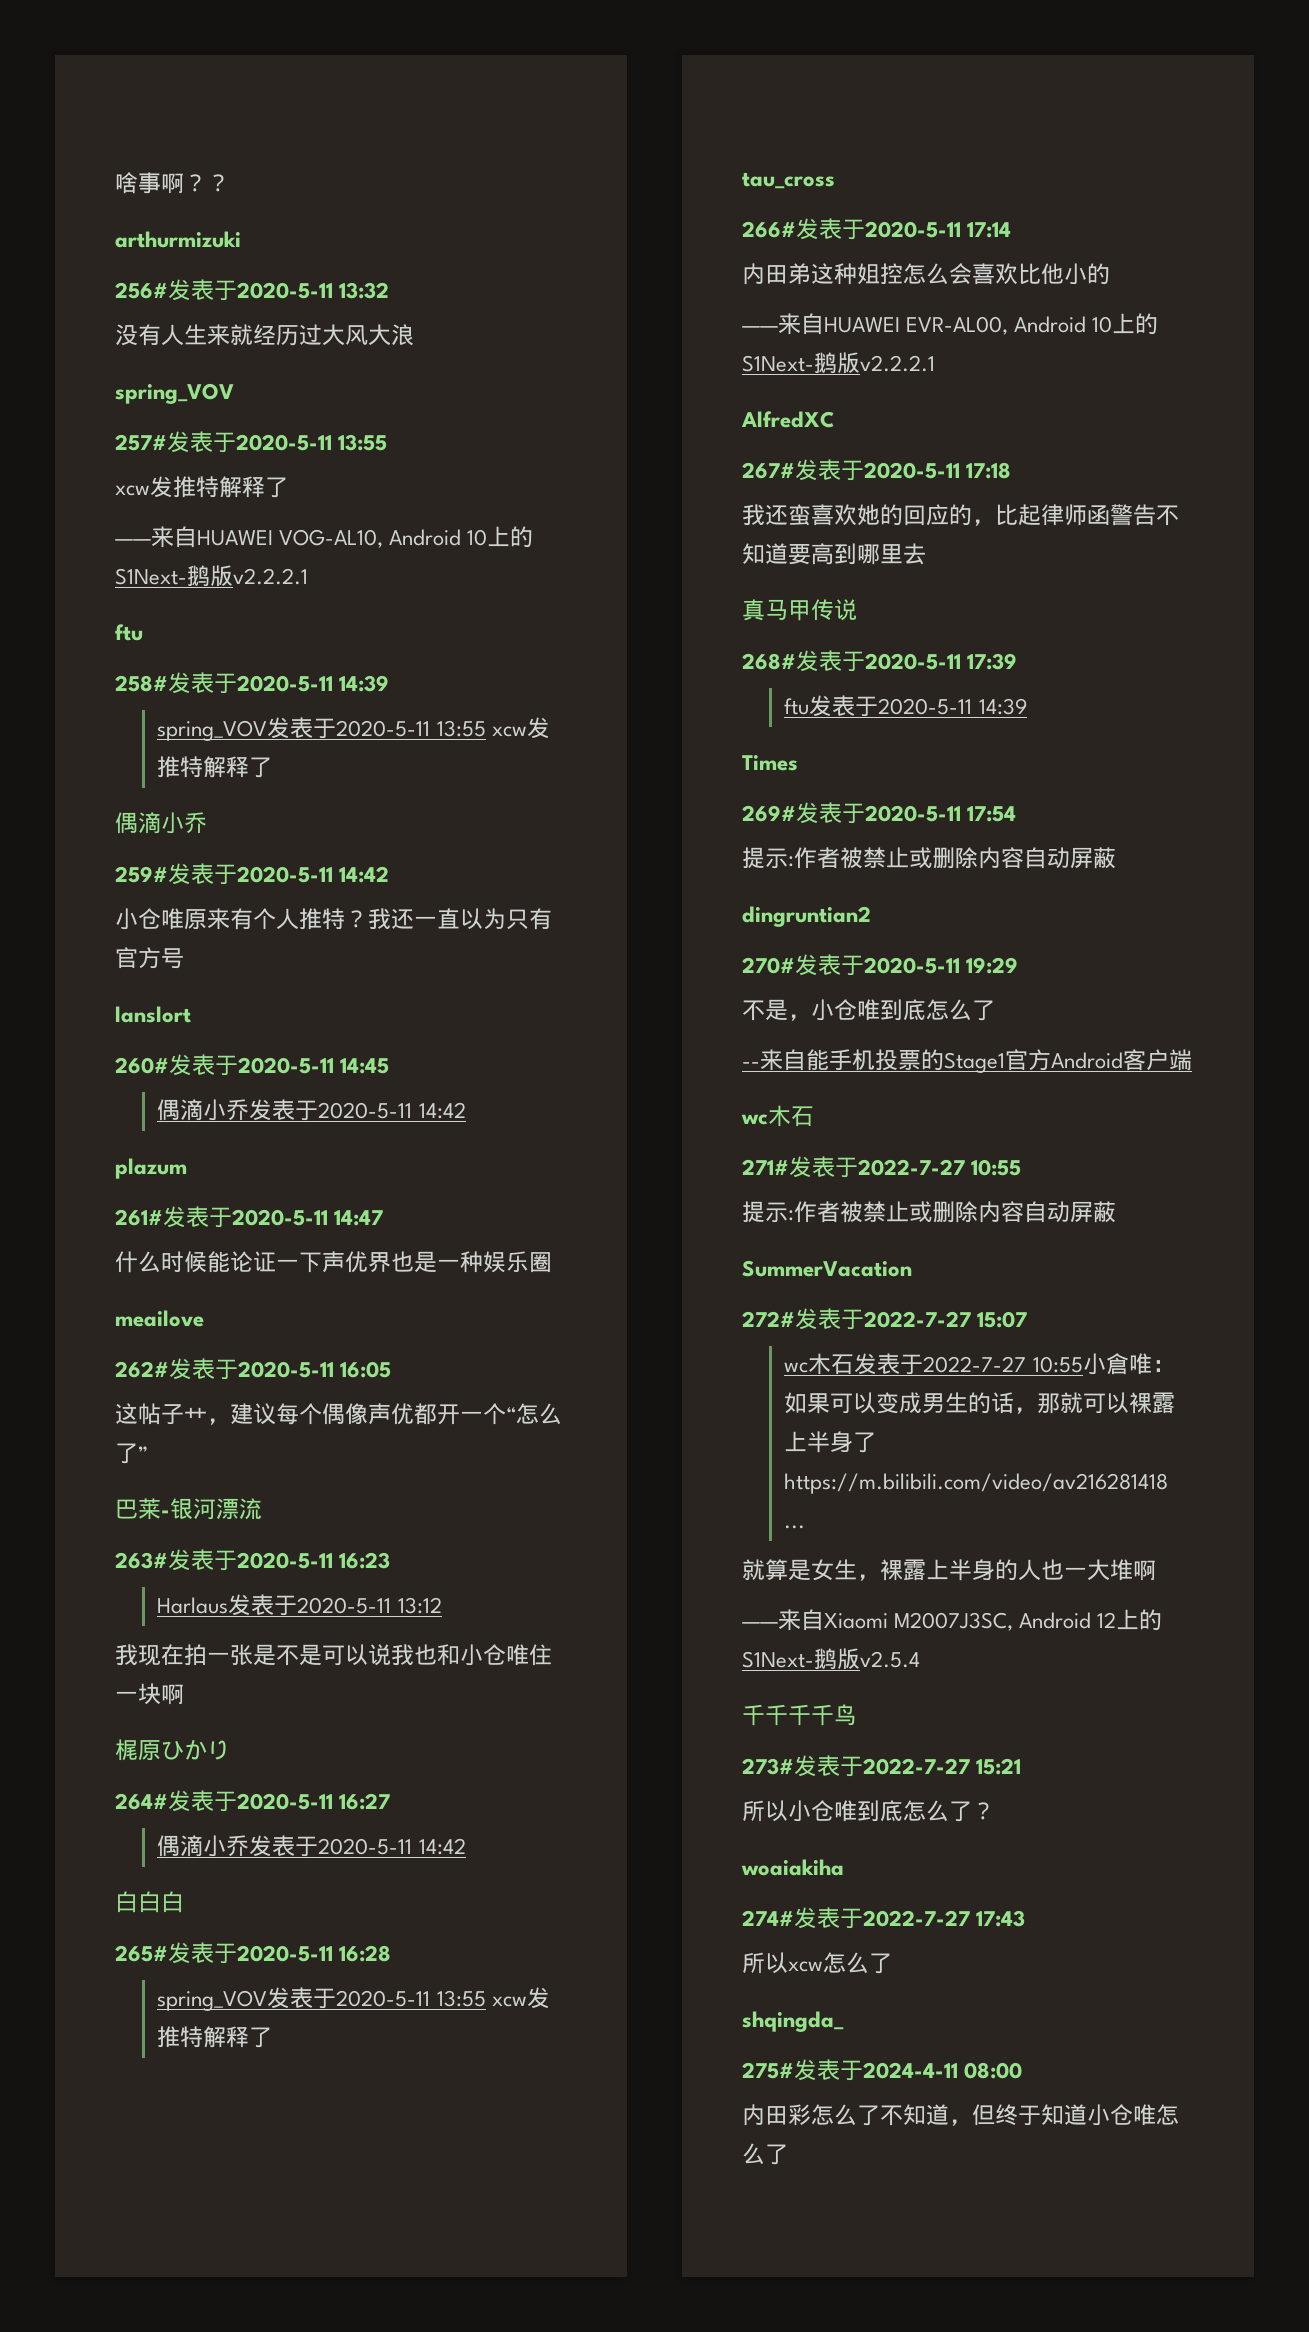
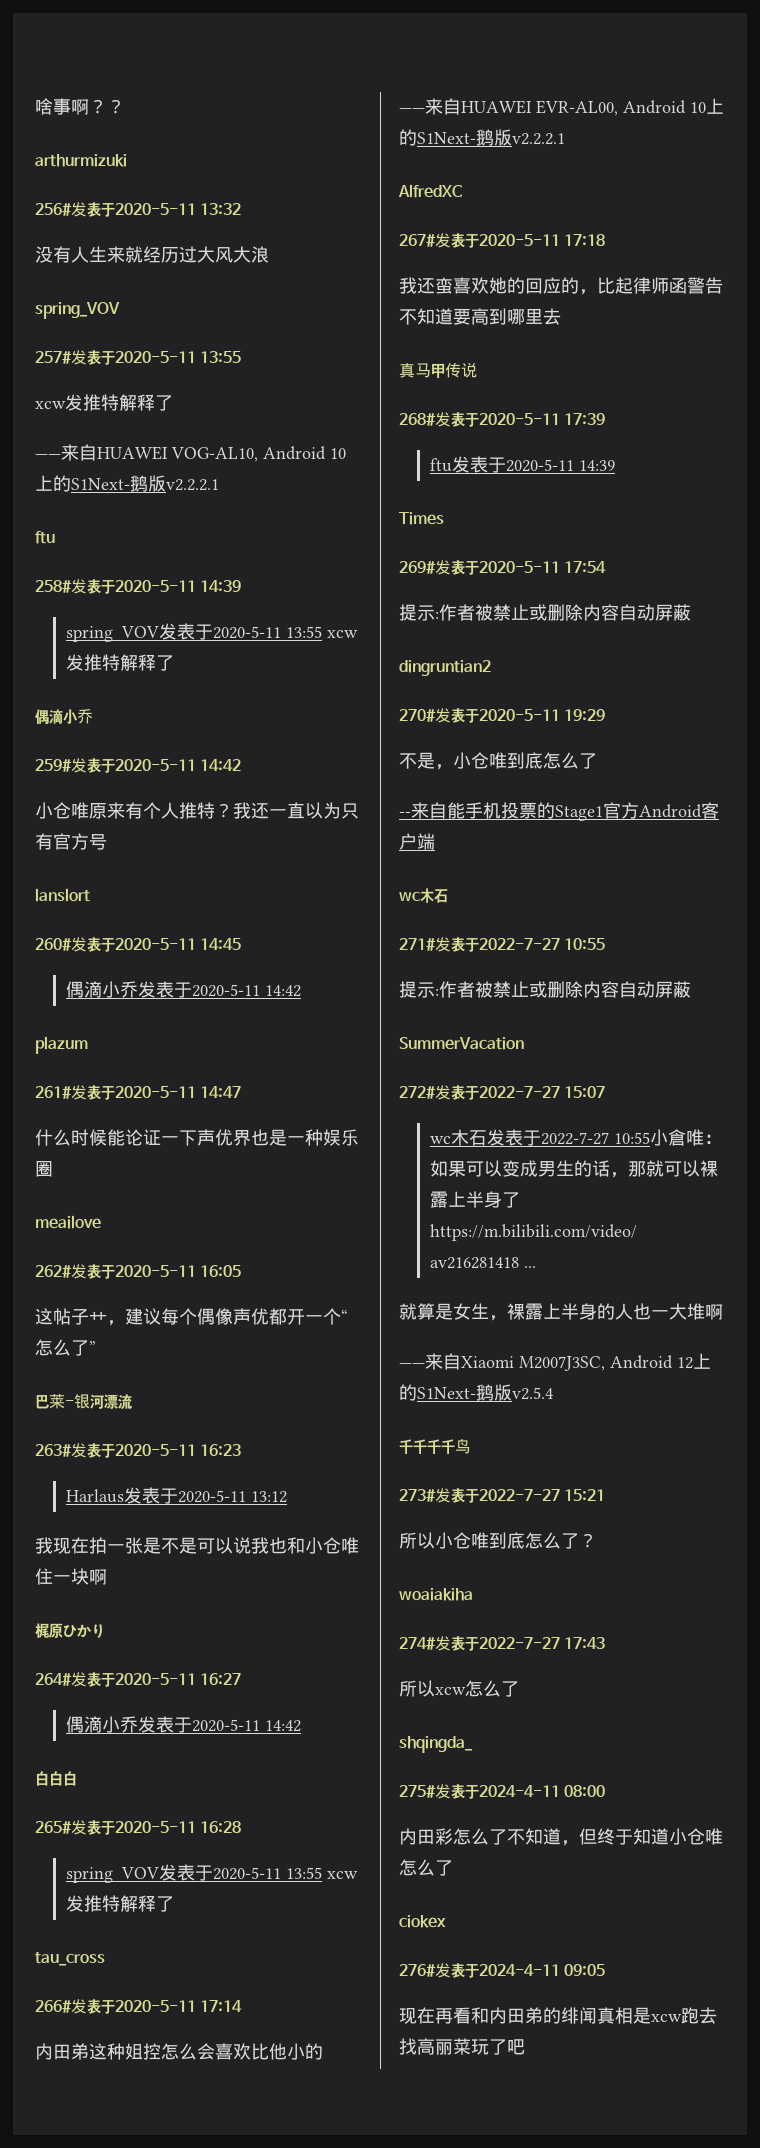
(788, 2154) none -> [399,1915,446,1928] [399,1963,606,1978] [399,2007,717,2024] [399,2038,525,2055] // ciokex // 276#发表于2024-4-11 09:05 // 现在再看和内田弟的绯闻真相是xcw跑去找高丽菜玩了吧

